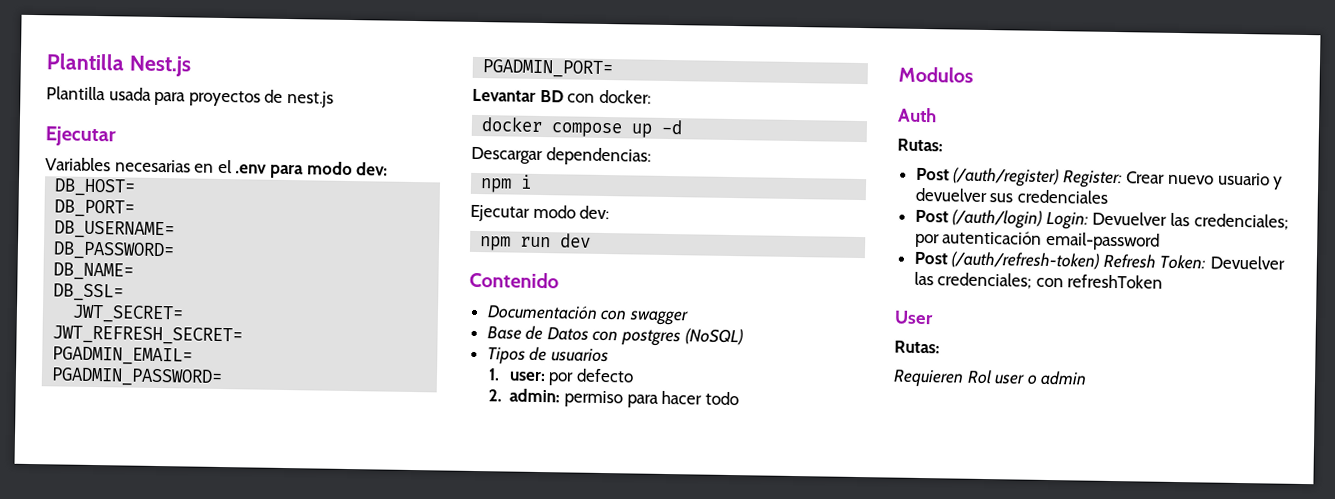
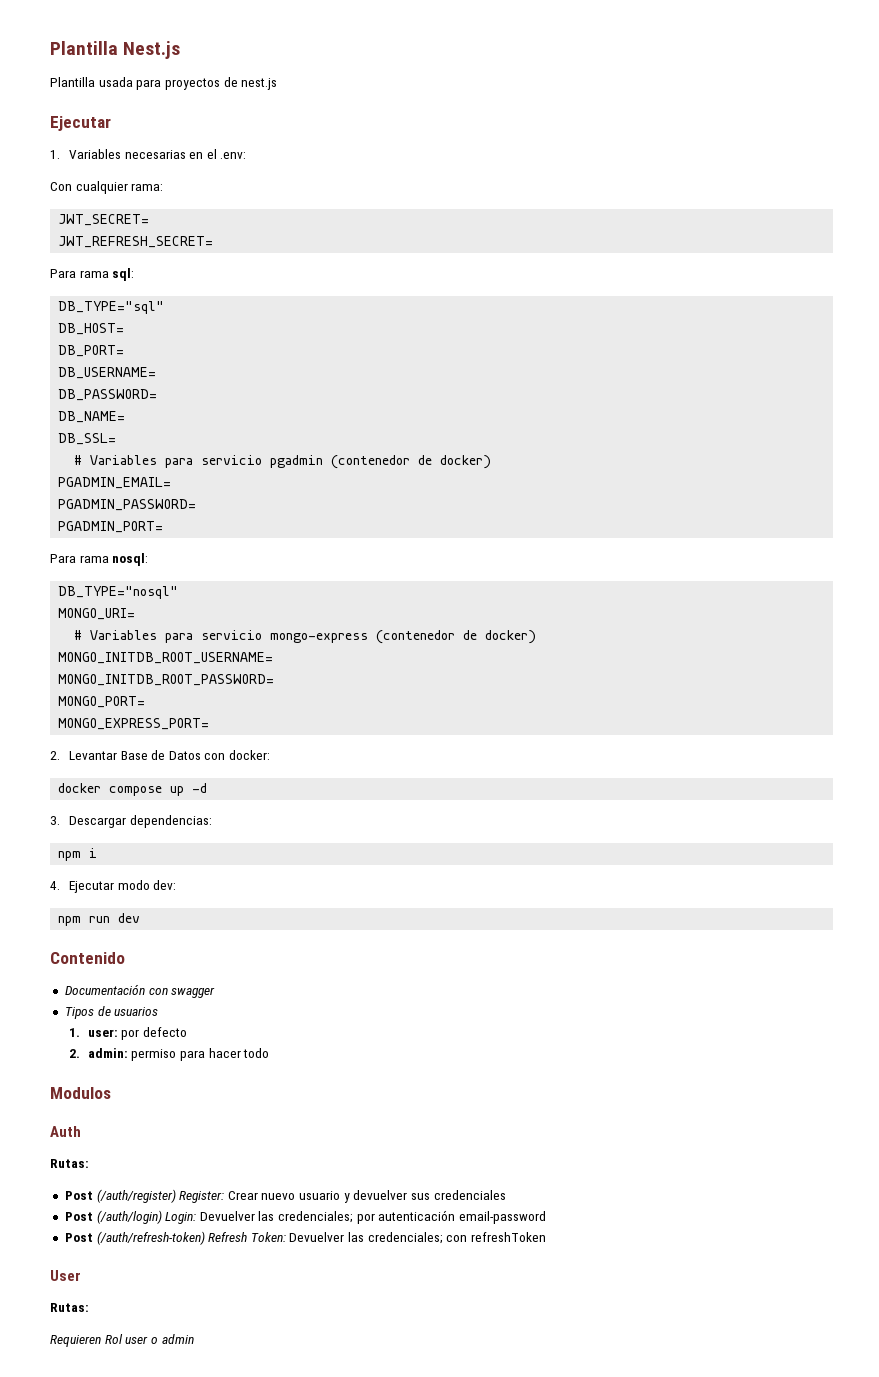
(116, 136) none -> [50,150,60,159] 1.
[235,161,389,179] .env para modo dev: -> [220,152,247,159] [50,181,164,194] [58,214,150,226] [58,236,214,248] [50,268,135,281] [58,301,165,314] .env: // Con cualquier rama: // JWT_SECRET= // JWT_REFRESH_SECRET= // Para rama sql: // DB_TYPE="sql"
[72,304,185,324] [52,325,244,346] [52,346,194,366] [51,367,224,388] [482,59,614,79] [472,88,564,103] JWT_SECRET= // JWT_REFRESH_SECRET= // PGADMIN_EMAIL= // PGADMIN_PASSWORD= // PGADMIN_PORT= // Levantar BD -> [74,455,492,469] [58,477,172,489] [58,499,197,511] [58,521,164,533] [50,553,149,566] [58,586,179,599] [58,608,136,620] [74,630,537,644] [58,652,274,664] [58,674,275,686] [58,696,146,708] [58,718,210,730] [50,750,201,760] # Variables para servicio pgadmin (contenedor de docker) // PGADMIN_EMAIL= // PGADMIN_PASSWORD= // PGADMIN_PORT= // Para rama nosql: // DB_TYPE="nosql" // MONGO_URI= // # Variables para servicio mongo-express (contenedor de docker) // MONGO_INITDB_ROOT_USERNAME= // MONGO_INITDB_ROOT_PASSWORD= // MONGO_PORT= // MONGO_EXPRESS_PORT= // 2. Levantar Base de Datos
(684, 127) none -> [50,816,60,825] 3.
(533, 181) none -> [50,881,60,890] 4.
[486,325,743,347] // Base de Datos con postgres (NoSQL) -> (216, 992) none

